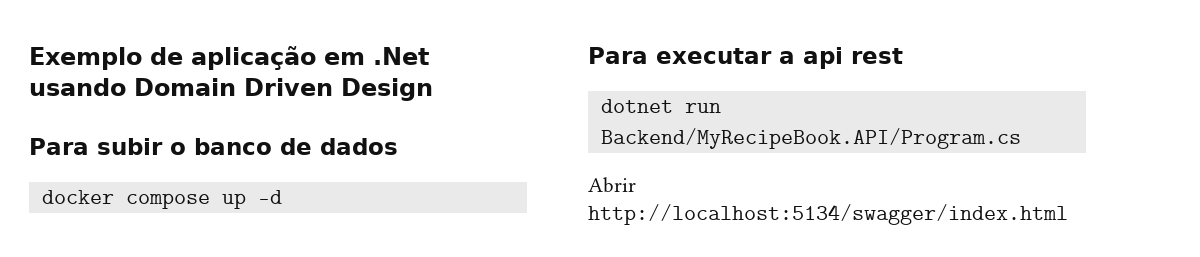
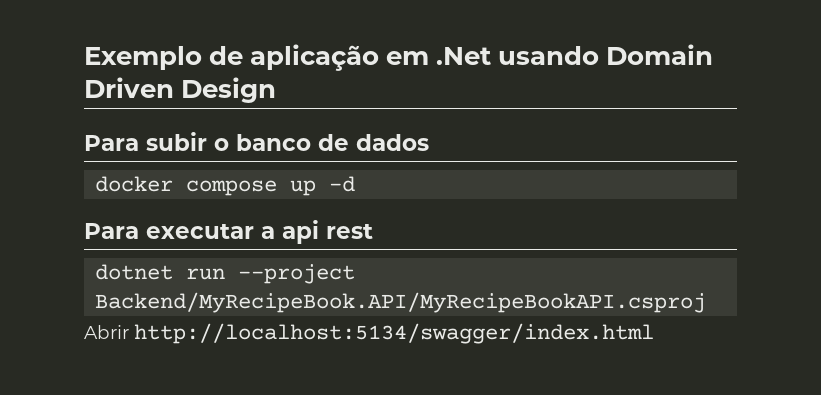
[600,128,1021,149] Backend/MyRecipeBook.API/Program.cs -> [238,264,356,284] [95,292,707,313] --project Backend/MyRecipeBook.API/MyRecipeBookAPI.csproj

